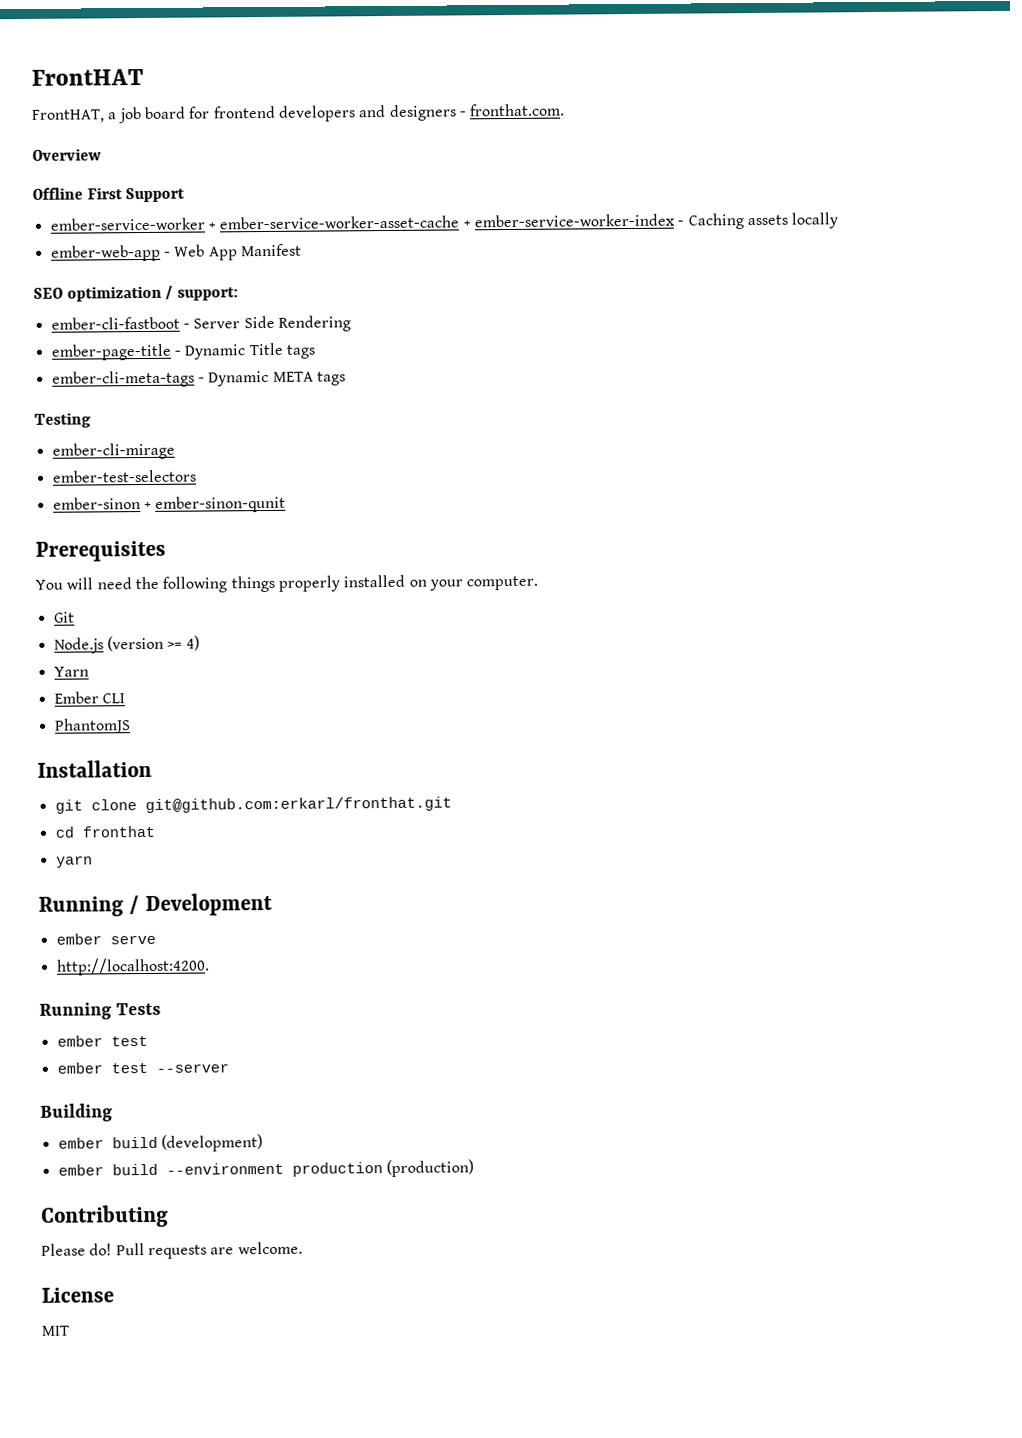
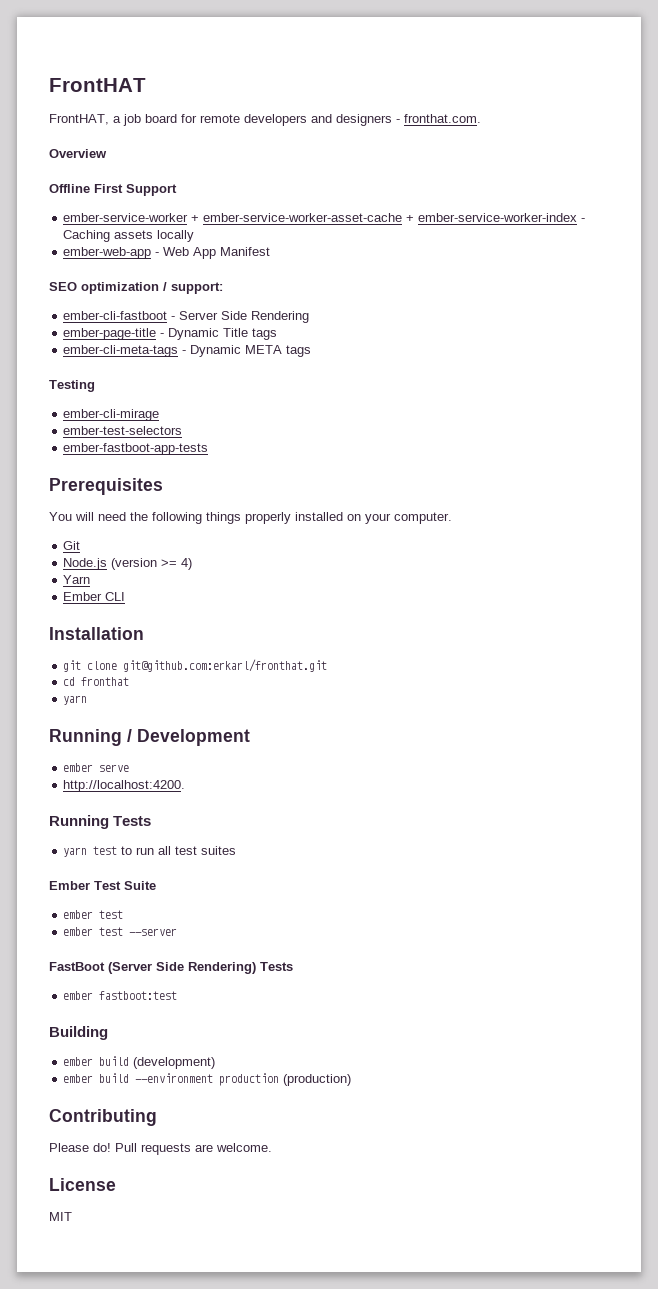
[212,105,276,119] frontend -> [200,114,240,123] remote
[52,495,287,513] ember-sinon + ember-sinon-qunit -> [63,443,209,455] ember-fastboot-app-tests
[53,718,131,734] // PhantomJS -> (126, 596) none
(162, 1009) none -> [63,846,237,857] [49,881,156,890] // yarn test to run all test suites // Ember Test Suite
(229, 1068) none -> [49,962,293,974] [63,991,178,1000] // FastBoot (Server Side Rendering) Tests // ember fastboot:test

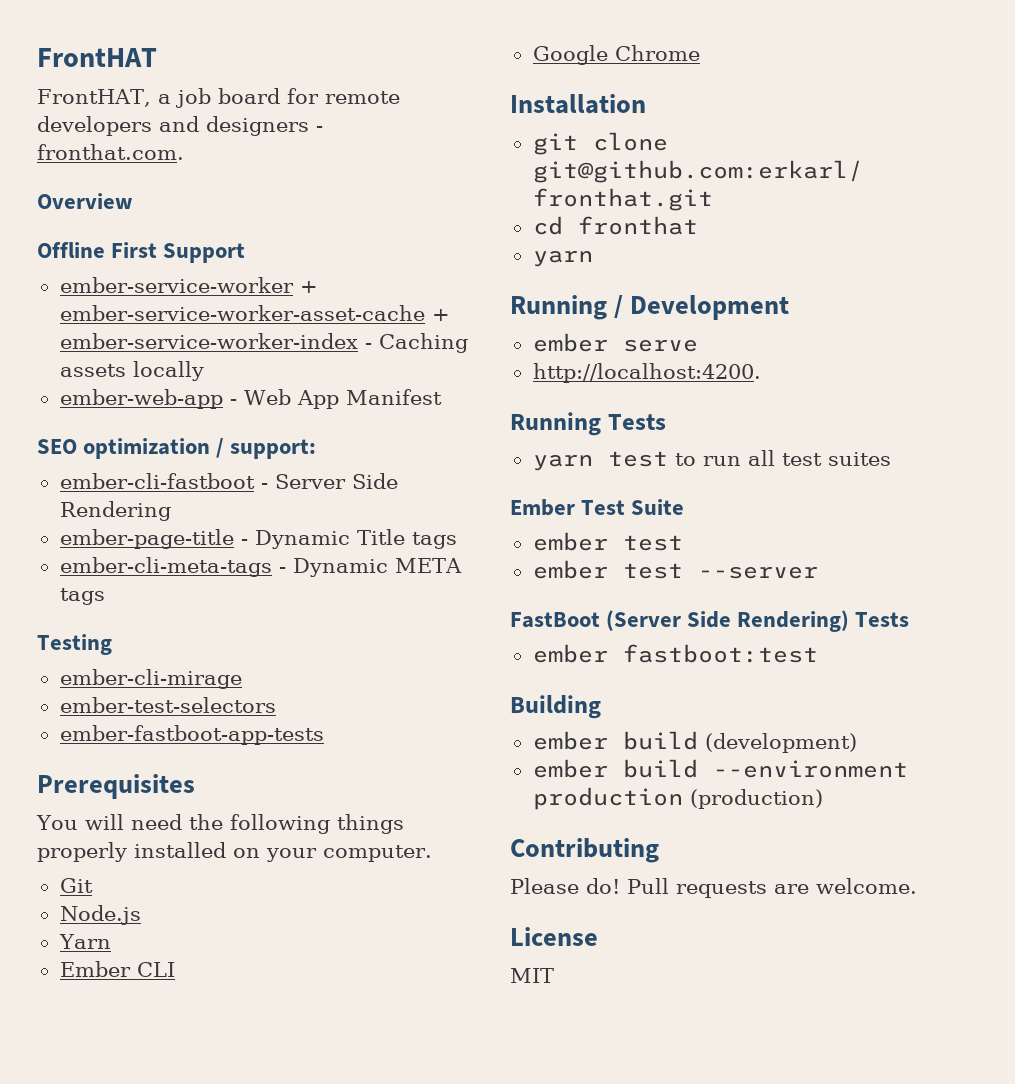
[111,558,193,570] (version >= 4) -> (141, 915) none
(126, 596) none -> [532,45,700,65] // Google Chrome

